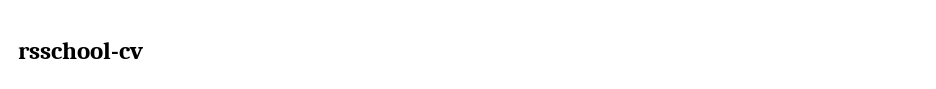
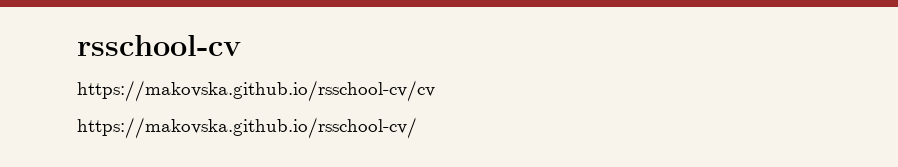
(144, 50) none -> [77,80,435,102] [77,117,417,139] // https://makovska.github.io/rsschool-cv/cv // https://makovska.github.io/rsschool-cv/

